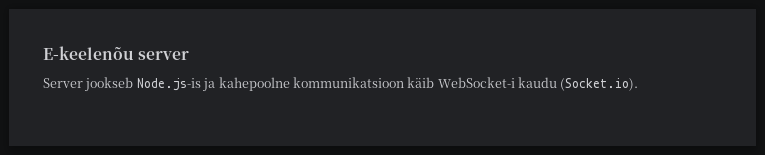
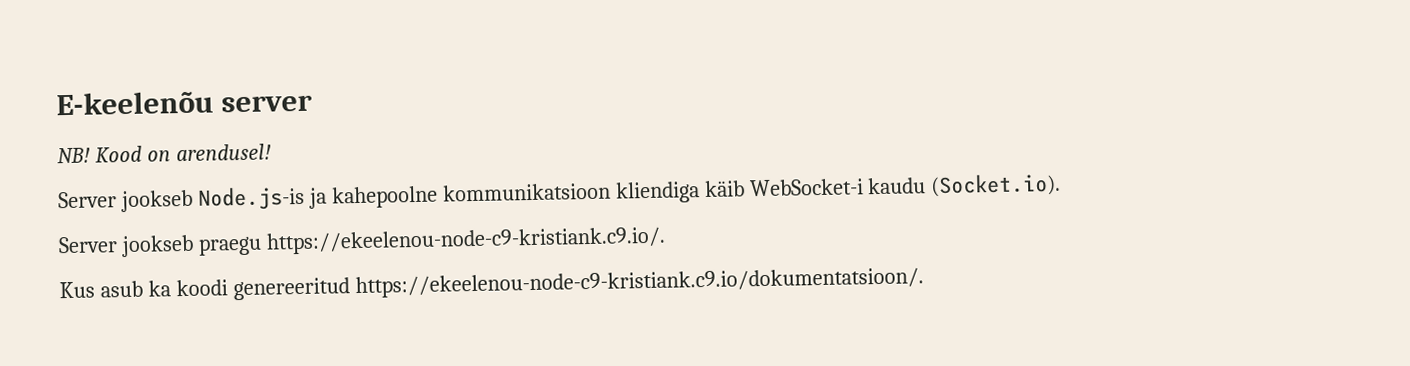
(190, 55) none -> [57,143,271,164] // NB! Kood on arendusel!
(404, 82) none -> [614,181,700,204] kliendiga
(639, 84) none -> [58,226,666,258] [59,267,924,301] // Server jookseb praegu https://ekeelenou-node-c9-kristiank.c9.io/. // Kus asub ka koodi genereeritud https://ekeelenou-node-c9-kristiank.c9.io/dokumentatsioon/.

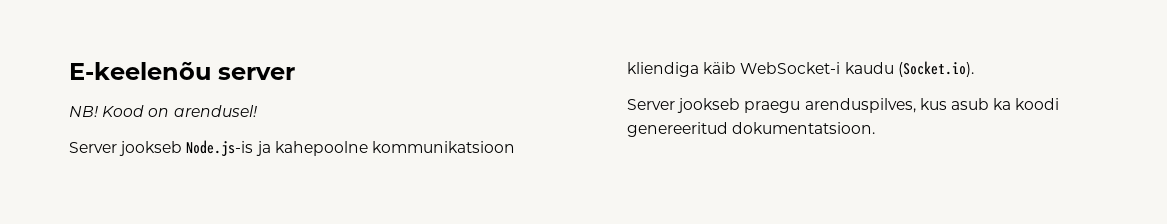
[265,226,666,255] [59,281,95,299] https://ekeelenou-node-c9-kristiank.c9.io/. // Kus -> [804,98,947,113] arenduspilves, kus
[354,267,924,299] https://ekeelenou-node-c9-kristiank.c9.io/dokumentatsioon/. -> [732,122,876,134] dokumentatsioon.

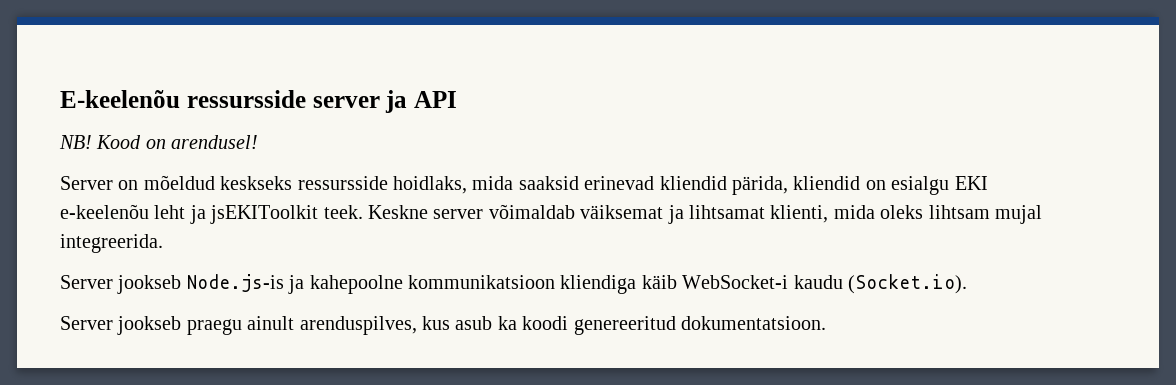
[218,67,295,80] server -> [186,90,457,113] ressursside server ja API
(257, 111) none -> [60,175,988,195] [60,204,1042,224] [60,234,163,253] // Server on mõeldud keskseks ressursside hoidlaks, mida saaksid erinevad kliendid pärida, kliendid on esialgu EKI e-keelenõu leht ja jsEKIToolkit teek. Keskne server võimaldab väiksemat ja lihtsamat klienti, mida oleks lihtsam mujal integreerida.
(801, 107) none -> [247,316,295,330] ainult

